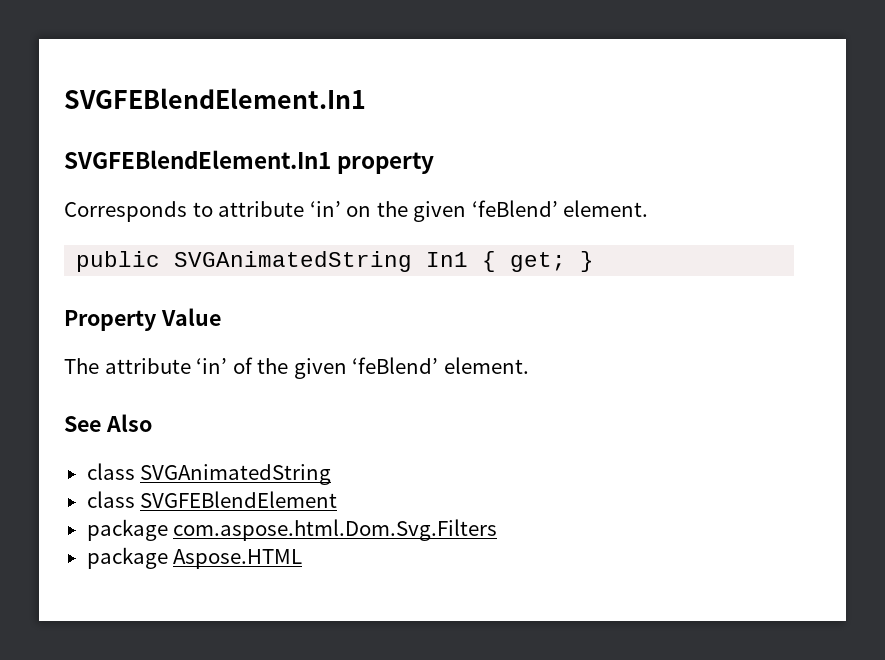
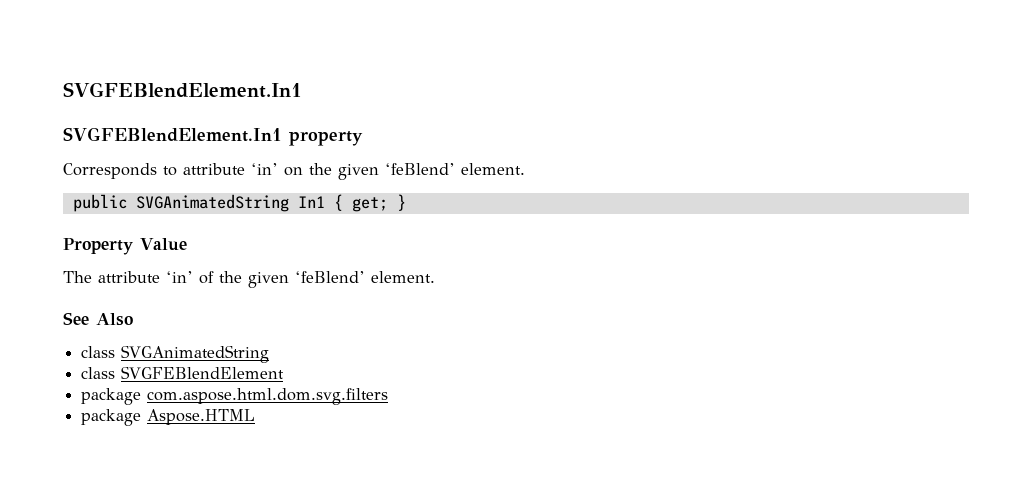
[173,519,498,541] com.aspose.html.Dom.Svg.Filters -> [147,388,389,405] com.aspose.html.dom.svg.filters

